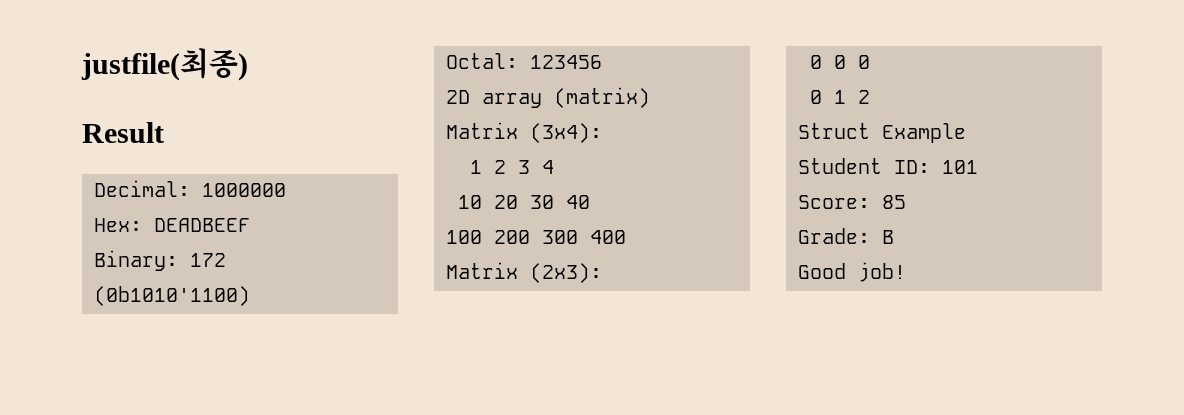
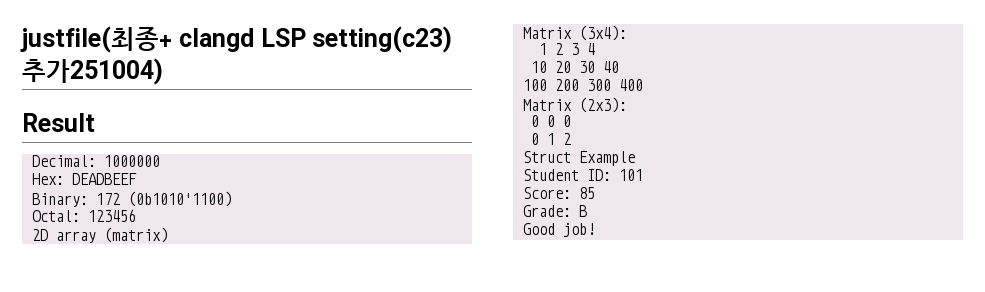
[81,48,248,81] justfile(최종) -> [20,26,453,53] [22,58,163,85] justfile(최종+ clangd LSP setting(c23) 추가251004)

